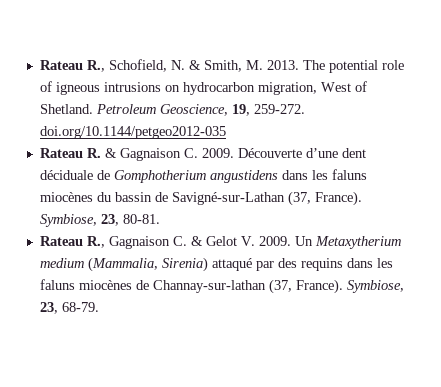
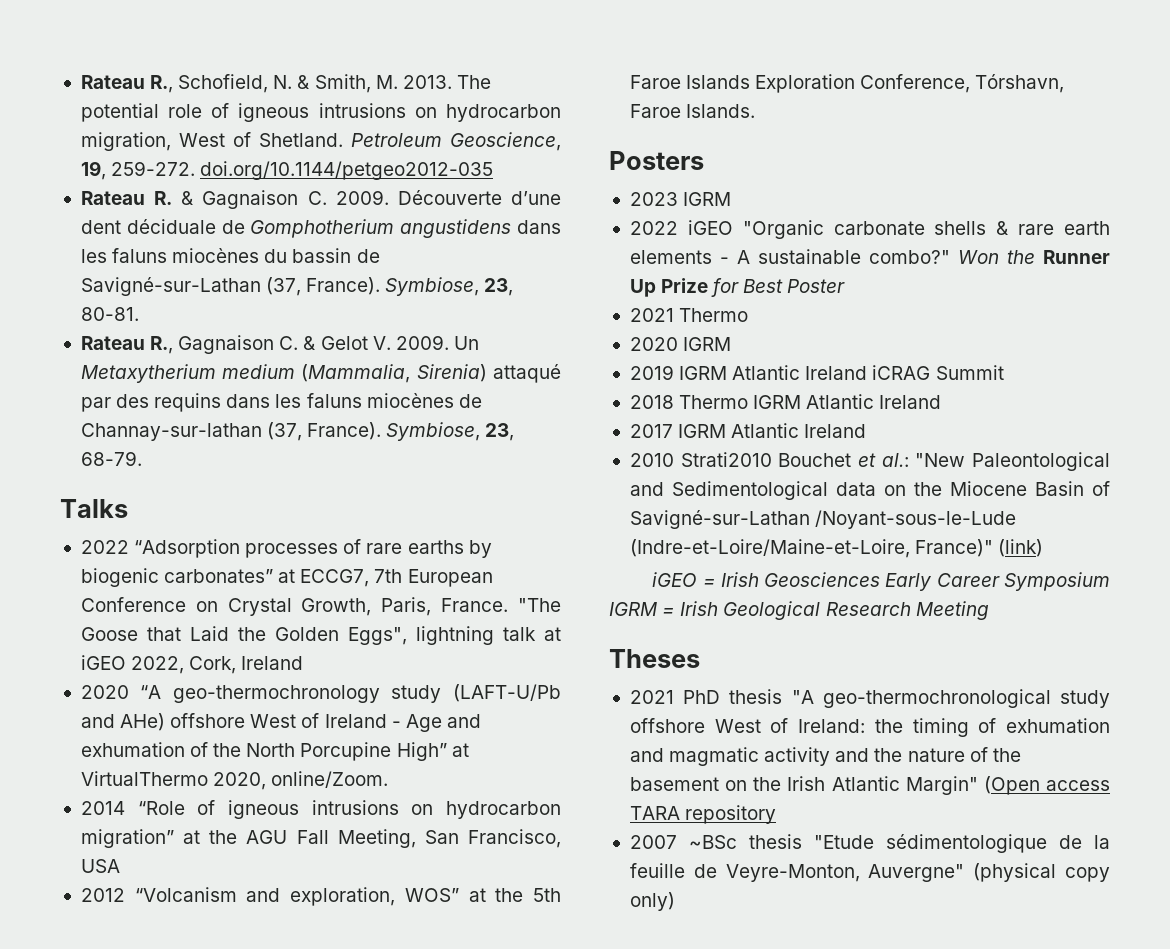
(99, 307) none -> [60,499,128,518] [80,539,492,558] [80,568,493,587] [80,597,562,616] [80,626,561,645] [80,655,304,674] [80,684,562,703] [80,713,481,732] [80,742,469,761] [80,771,389,790] [80,800,561,819] [80,829,561,848] [80,859,120,873] [80,887,561,906] [629,74,1065,93] [629,104,756,118] [609,151,704,170] [629,192,732,206] [629,220,1110,239] [629,249,1110,264] [629,278,846,297] [629,308,749,322] [629,337,732,351] [629,365,1004,380] [629,394,942,409] [629,423,867,438] [629,452,1110,471] [629,481,1110,500] [629,510,1017,529] [629,539,1044,558] [652,572,1110,591] [609,601,989,620] [609,649,700,668] [629,689,1110,708] [629,718,1110,737] [629,747,1021,766] [629,776,1110,795] [629,805,777,824] [629,834,1110,853] [629,863,1110,882] [629,892,675,911] // Talks // 2022 “Adsorption processes of rare earths by biogenic carbonates” at ECCG7, 7th European Conference on Crystal Growth, Paris, France. "The Goose that Laid the Golden Eggs", lightning talk at iGEO 2022, Cork, Ireland // 2020 “A geo-thermochronology study (LAFT-U/Pb and AHe) offshore West of Ireland - Age and exhumation of the North Porcupine High” at VirtualThermo 2020, online/Zoom. // 2014 “Role of igneous intrusions on hydrocarbon migration” at the AGU Fall Meeting, San Francisco, USA // 2012 “Volcanism and exploration, WOS” at the 5th Faroe Islands Exploration Conference, Tórshavn, Faroe Islands. // Posters // 2023 IGRM // 2022 iGEO "Organic carbonate shells & rare earth elements - A sustainable combo?" Won the Runner Up Prize for Best Poster // 2021 Thermo // 2020 IGRM // 2019 IGRM Atlantic Ireland iCRAG Summit // 2018 Thermo IGRM Atlantic Ireland // 2017 IGRM Atlantic Ireland // 2010 Strati2010 Bouchet et al.: "New Paleontological and Sedimentological data on the Miocene Basin of Savigné-sur-Lathan /Noyant-sous-le-Lude (Indre-et-Loire/Maine-et-Loire, France)" (link) // iGEO = Irish Geosciences Early Career Symposium IGRM = Irish Geological Research Meeting // Theses // 2021 PhD thesis "A geo-thermochronological study offshore West of Ireland: the timing of exhumation and magmatic activity and the nature of the basement on the Irish Atlantic Margin" (Open access TARA repository // 2007 ~BSc thesis "Etude sédimentologique de la feuille de Veyre-Monton, Auvergne" (physical copy only)

